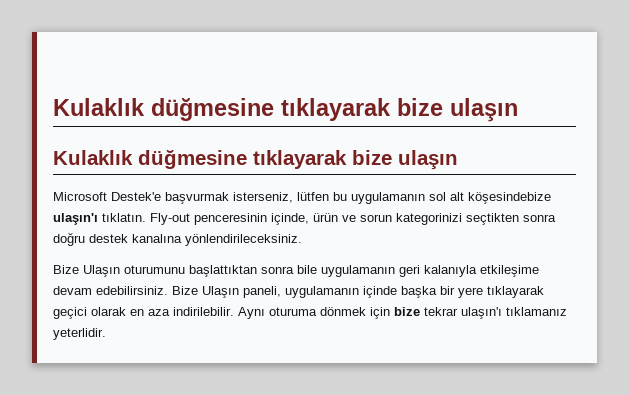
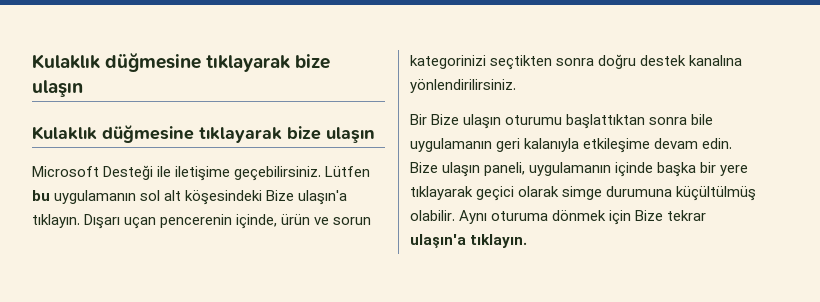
[111,192,551,204] [53,213,267,225] Destek'e başvurmak isterseniz, lütfen bu uygulamanın sol alt köşesindebize ulaşın'ı tıklatın. Fly-out penceresinin -> [103,165,371,181] [32,190,348,205] [32,214,233,229] Desteği ile iletişime geçebilirsiniz. Lütfen bu uygulamanın sol alt köşesindeki Bize ulaşın'a tıklayın. Dışarı uçan pencerenin
[185,234,302,246] [53,265,185,277] yönlendirileceksiniz. // Bize Ulaşın oturumunu -> [410,79,516,93] [410,114,563,129] yönlendirilirsiniz. // Bir Bize ulaşın oturumu
[96,286,239,298] edebilirsiniz. Bize Ulaşın -> [702,138,733,149] [410,162,481,177] edin. Bize ulaşın
[130,307,567,319] [53,328,106,340] en aza indirilebilir. Aynı oturuma dönmek için bize tekrar ulaşın'ı tıklamanız yeterlidir. -> [562,186,757,201] [410,210,707,225] [410,234,528,248] simge durumuna küçültülmüş olabilir. Aynı oturuma dönmek için Bize tekrar ulaşın'a tıklayın.

